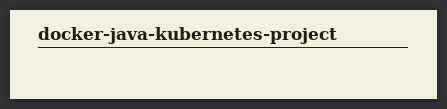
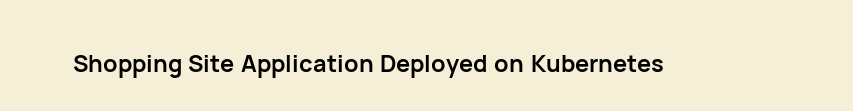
[38,27,337,44] docker-java-kubernetes-project -> [73,55,664,78] Shopping Site Application Deployed on Kubernetes

